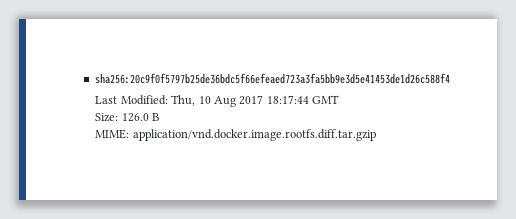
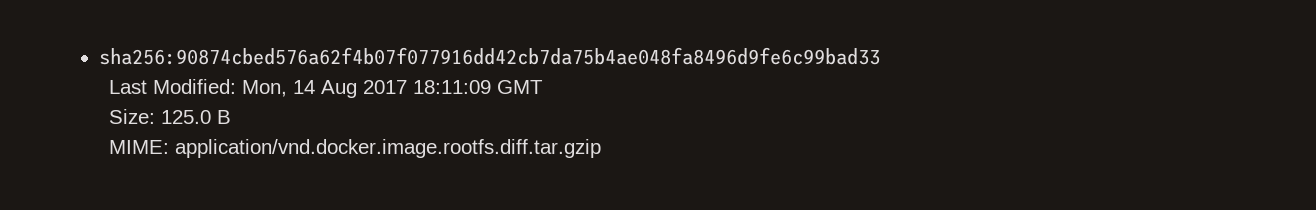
[94,73,450,84] sha256:20c9f0f5797b25de36bdc5f66efeaed723a3fa5bb9e3d5e41453de1d26c588f4 -> [99,47,881,65] sha256:90874cbed576a62f4b07f077916dd42cb7da75b4ae048fa8496d9fe6c99bad33
[171,95,211,106] Thu, 10 -> [242,80,316,97] Mon, 14
[266,95,309,104] 18:17:44 -> [413,80,492,94] 18:11:09
[121,113,149,122] 126.0 -> [161,110,212,124] 125.0

